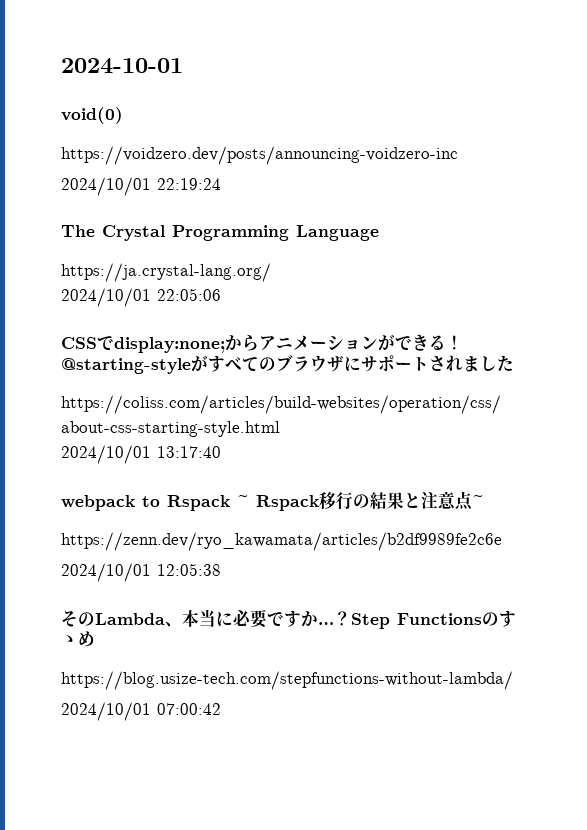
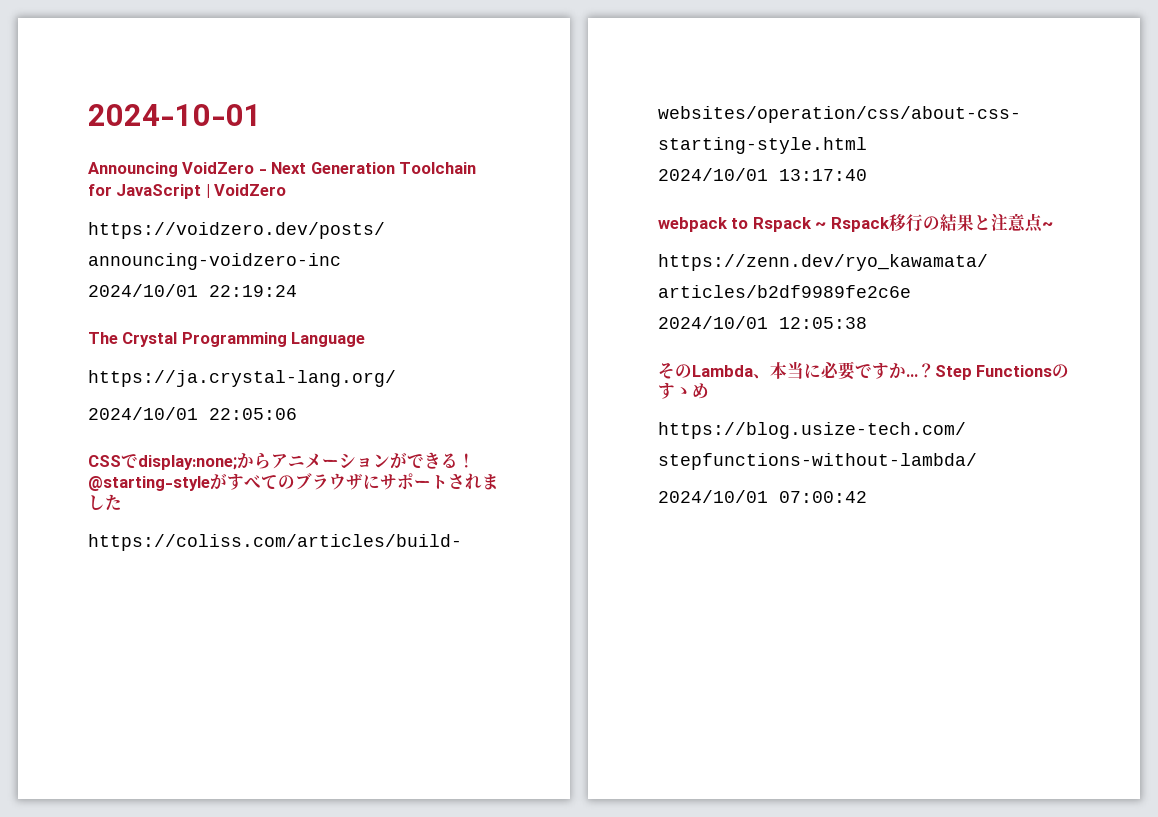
[61,107,123,124] void(0) -> [88,162,477,177] [88,184,287,199] Announcing VoidZero - Next Generation Toolchain for JavaScript | VoidZero

